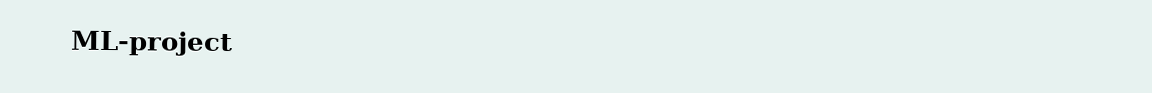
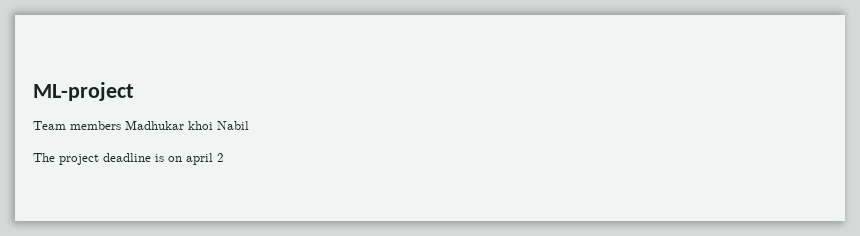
(233, 43) none -> [33,120,249,130] [33,153,224,165] // Team members Madhukar khoi Nabil // The project deadline is on april 2

